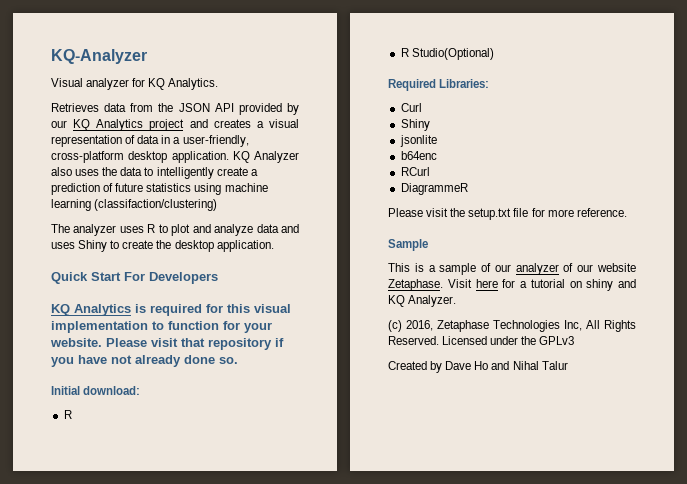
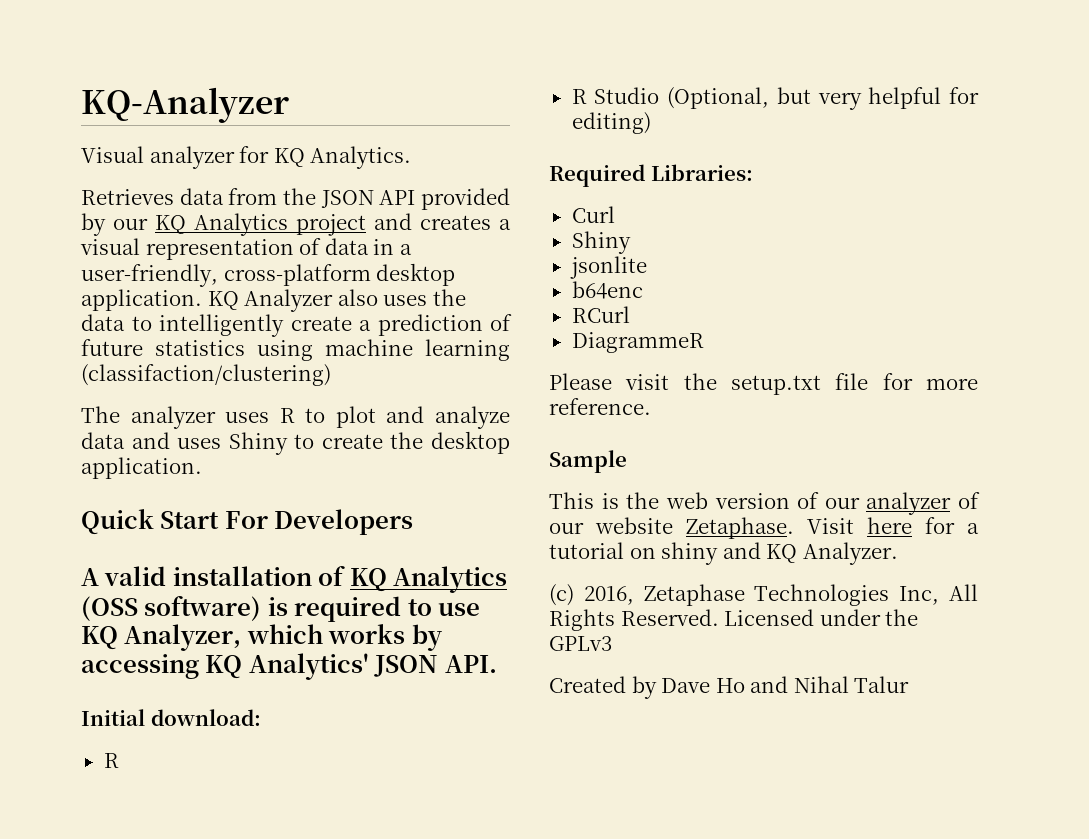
[51,304,291,316] [51,321,272,333] [50,338,284,350] [51,355,238,367] [51,386,141,395] [63,410,72,419] [400,48,494,60] KQ Analytics is required for this visual implementation to function for your website. Please visit that repository if you have not already done so. // Initial download: // R // R Studio(Optional) -> [81,565,508,593] [81,595,481,622] [81,624,442,651] [81,653,497,680] [81,709,261,726] [103,753,119,768] [571,87,979,110] [571,112,651,134] A valid installation of KQ Analytics (OSS software) is required to use KQ Analyzer, which works by accessing KQ Analytics' JSON API. // Initial download: // R // R Studio (Optional, but very helpful for editing)
[428,263,477,275] a sample -> [626,492,790,509] the web version

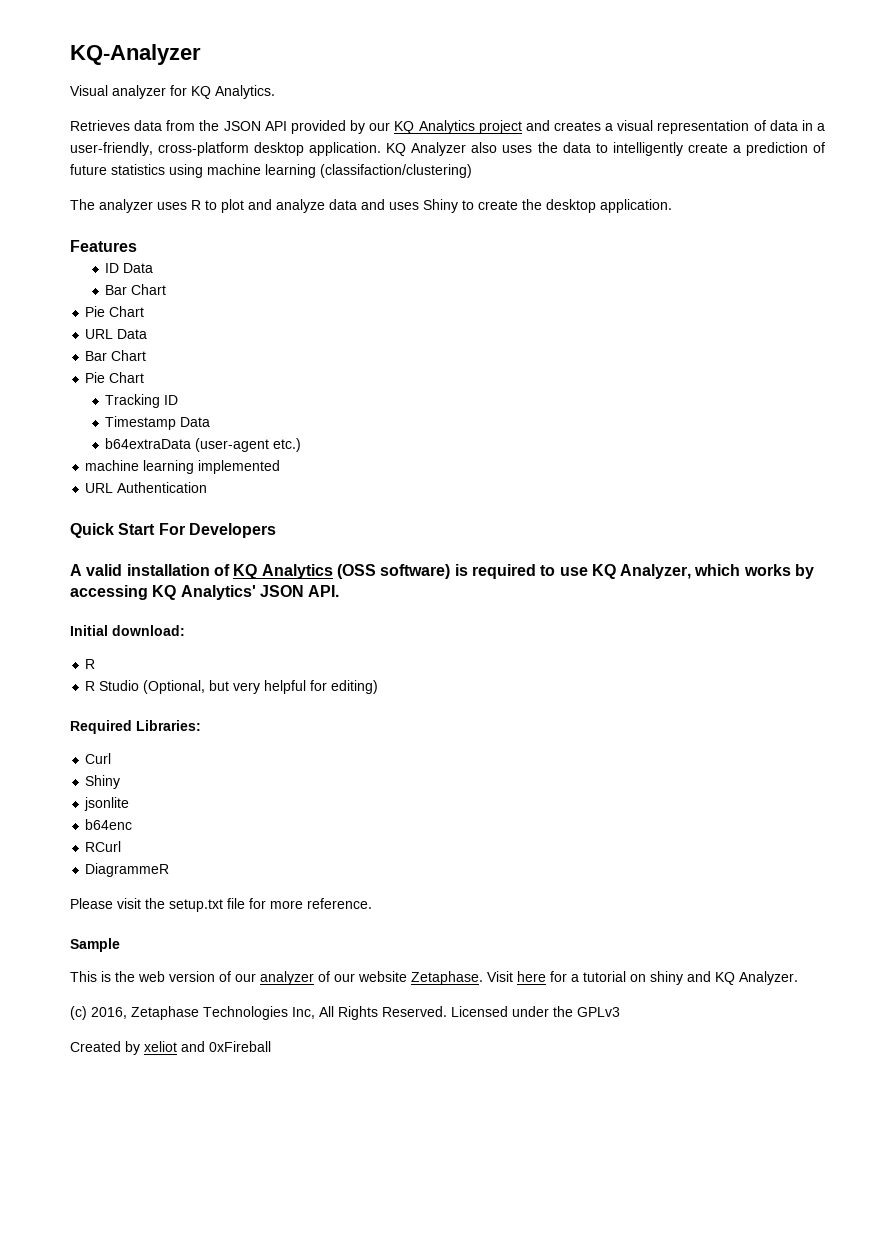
(202, 468) none -> [70,240,137,252] [105,263,154,273] [105,284,167,295] [85,306,145,317] [85,329,148,339] [85,350,147,361] [85,372,145,383] [105,394,179,408] [105,416,211,430] [105,438,302,452] [85,460,281,474] [85,482,208,493] // Features // ID Data // Bar Chart // Pie Chart // URL Data // Bar Chart // Pie Chart // Tracking ID // Timestamp Data // b64extraData (user-agent etc.) // machine learning implemented // URL Authentication
[661,676,910,693] Dave Ho and Nihal Talur -> [144,1041,271,1052] xeliot and 0xFireball

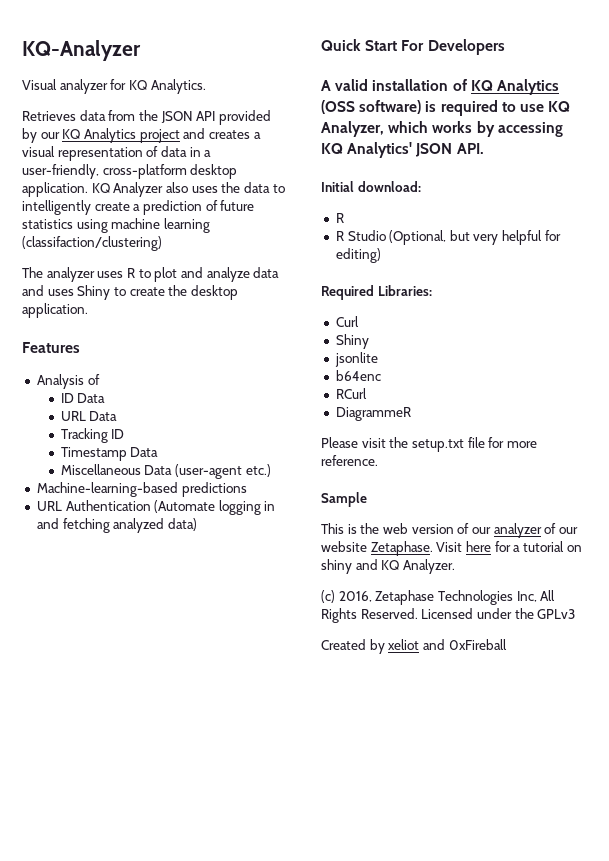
(137, 246) none -> [36,374,100,389] // Analysis of
[105,284,167,295] [85,306,145,317] [85,329,148,339] [85,350,147,361] [85,372,145,383] Bar Chart // Pie Chart // URL Data // Bar Chart // Pie Chart -> [60,411,118,421] URL Data
[105,438,192,449] b64extraData -> [60,464,173,475] Miscellaneous Data
[85,460,281,474] machine learning implemented -> [36,482,247,497] Machine-learning-based predictions
(208, 487) none -> [154,500,276,515] [36,518,197,533] (Automate logging in and fetching analyzed data)

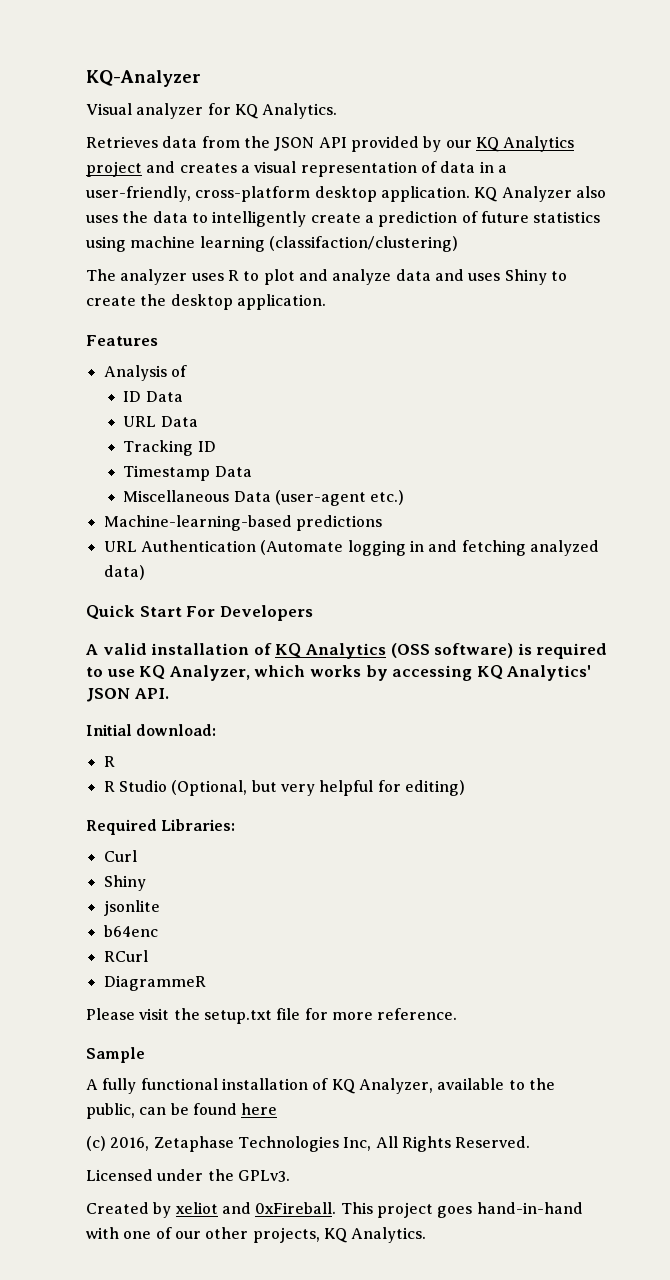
[321,523,578,538] [321,541,582,556] [321,559,455,574] This is the web version of our analyzer of our website Zetaphase. Visit here for a tutorial on shiny and KQ Analyzer. -> [86,1078,555,1094] [86,1103,278,1119] A fully functional installation of KQ Analyzer, available to the public, can be found here
(418, 613) none -> (531, 1142) //
[537,609,576,619] GPLv3 -> [237,1170,290,1182] GPLv3.
[448,639,507,650] 0xFireball -> [255,1202,583,1218] [86,1227,427,1243] 0xFireball. This project goes hand-in-hand with one of our other projects, KQ Analytics.

